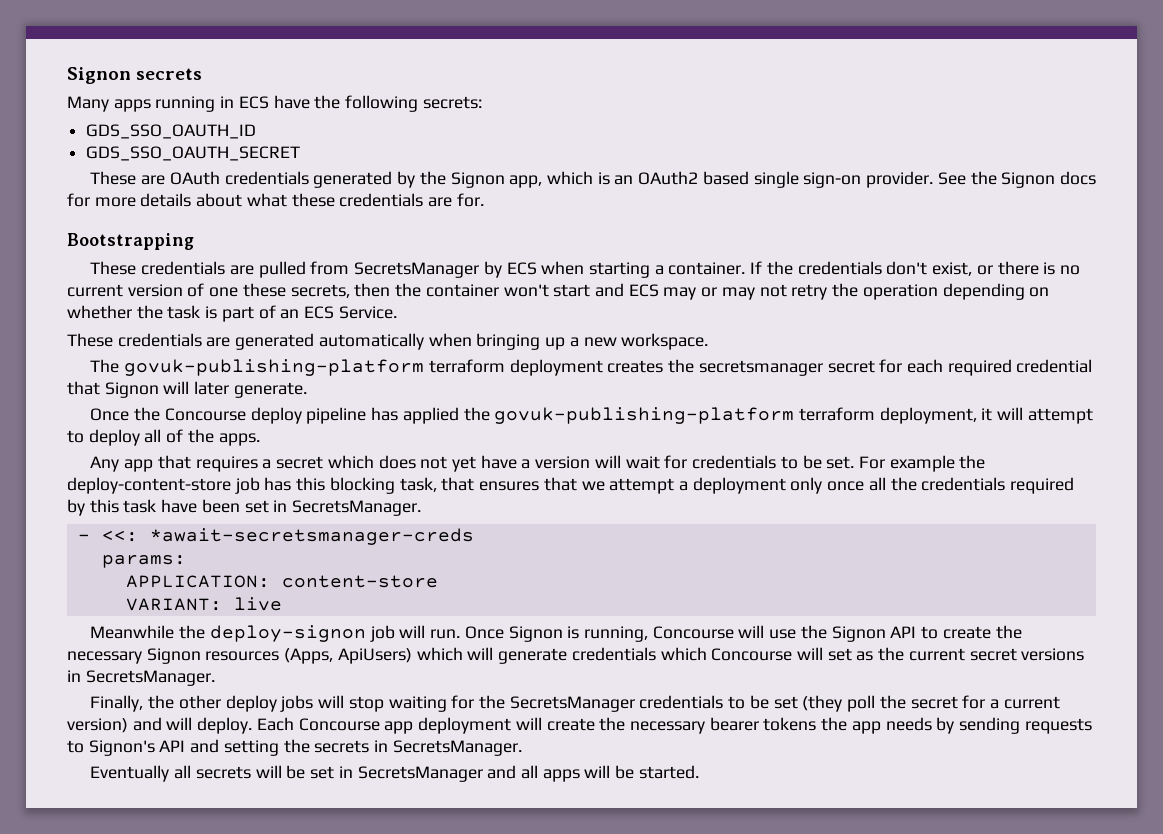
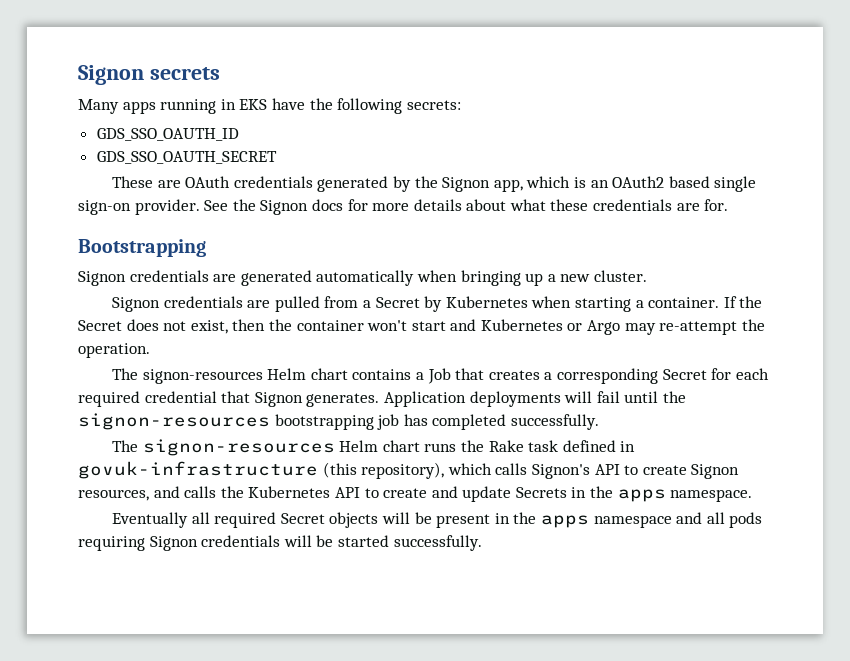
[238,96,269,109] ECS -> [239,99,268,110] EKS
[90,261,1080,278] [67,283,1050,300] [67,305,397,322] [67,333,113,347] These credentials are pulled from SecretsManager by ECS when starting a container. If the credentials don't exist, or there is no current version of one these secrets, then the container won't start and ECS may or may not retry the operation depending on whether the task is part of an ECS Service. // These -> [78,271,126,286] Signon
[621,333,709,350] [90,359,875,376] workspace. // The govuk-publishing-platform terraform deployment creates the secretsmanager secret -> [593,270,647,282] [112,296,763,312] [78,319,765,335] [78,343,150,358] [112,368,707,384] cluster. // Signon credentials are pulled from a Secret by Kubernetes when starting a container. If the Secret does not exist, then the container won't start and Kubernetes or Argo may re-attempt the operation. // The signon-resources Helm chart contains a Job that creates a corresponding Secret
[163,381,307,398] [90,407,1093,424] [67,429,260,446] [90,455,986,472] [67,477,1075,494] [67,499,422,516] [77,528,474,545] [101,555,186,568] [125,575,438,588] [125,597,282,611] [90,625,1022,642] [67,647,1085,664] [67,670,215,686] [90,695,1060,712] [67,717,1092,734] [67,739,522,756] [90,765,699,782] will later generate. // Once the Concourse deploy pipeline has applied the govuk-publishing-platform terraform deployment, it will attempt to deploy all of the apps. // Any app that requires a secret which does not yet have a version will wait for credentials to be set. For example the deploy-content-store job has this blocking task, that ensures that we attempt a deployment only once all the credentials required by this task have been set in SecretsManager. // - <<: *await-secretsmanager-creds // params: // APPLICATION: content-store // VARIANT: live // Meanwhile the deploy-signon job will run. Once Signon is running, Concourse will use the Signon API to create the necessary Signon resources (Apps, ApiUsers) which will generate credentials which Concourse will set as the current secret versions in SecretsManager. // Finally, the other deploy jobs will stop waiting for the SecretsManager credentials to be set (they poll the secret for a current version) and will deploy. Each Concourse app deployment will create the necessary bearer tokens the app needs by sending requests to Signon's API and setting the secrets in SecretsManager. // Eventually all secrets will be set in SecretsManager and all apps will be started. -> [306,391,686,407] [78,413,599,430] [112,439,636,456] [78,461,740,479] [78,486,753,502] [112,512,763,528] [78,535,482,551] generates. Application deployments will fail until the signon-resources bootstrapping job has completed successfully. // The signon-resources Helm chart runs the Rake task defined in govuk-infrastructure (this repository), which calls Signon's API to create Signon resources, and calls the Kubernetes API to create and update Secrets in the apps namespace. // Eventually all required Secret objects will be present in the apps namespace and all pods requiring Signon credentials will be started successfully.

